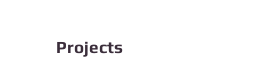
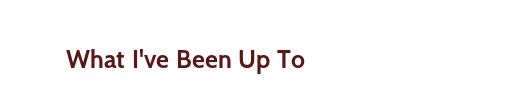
[56,41,123,57] Projects -> [66,49,305,74] What I've Been Up To

